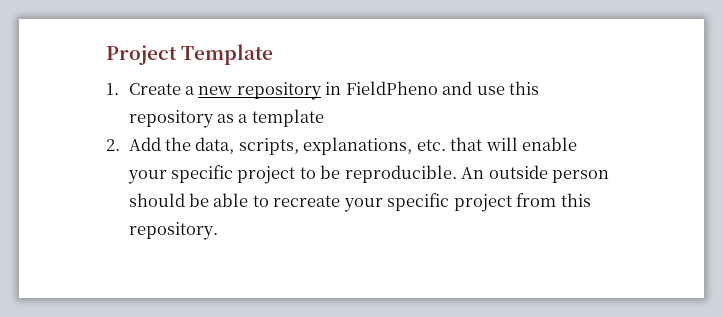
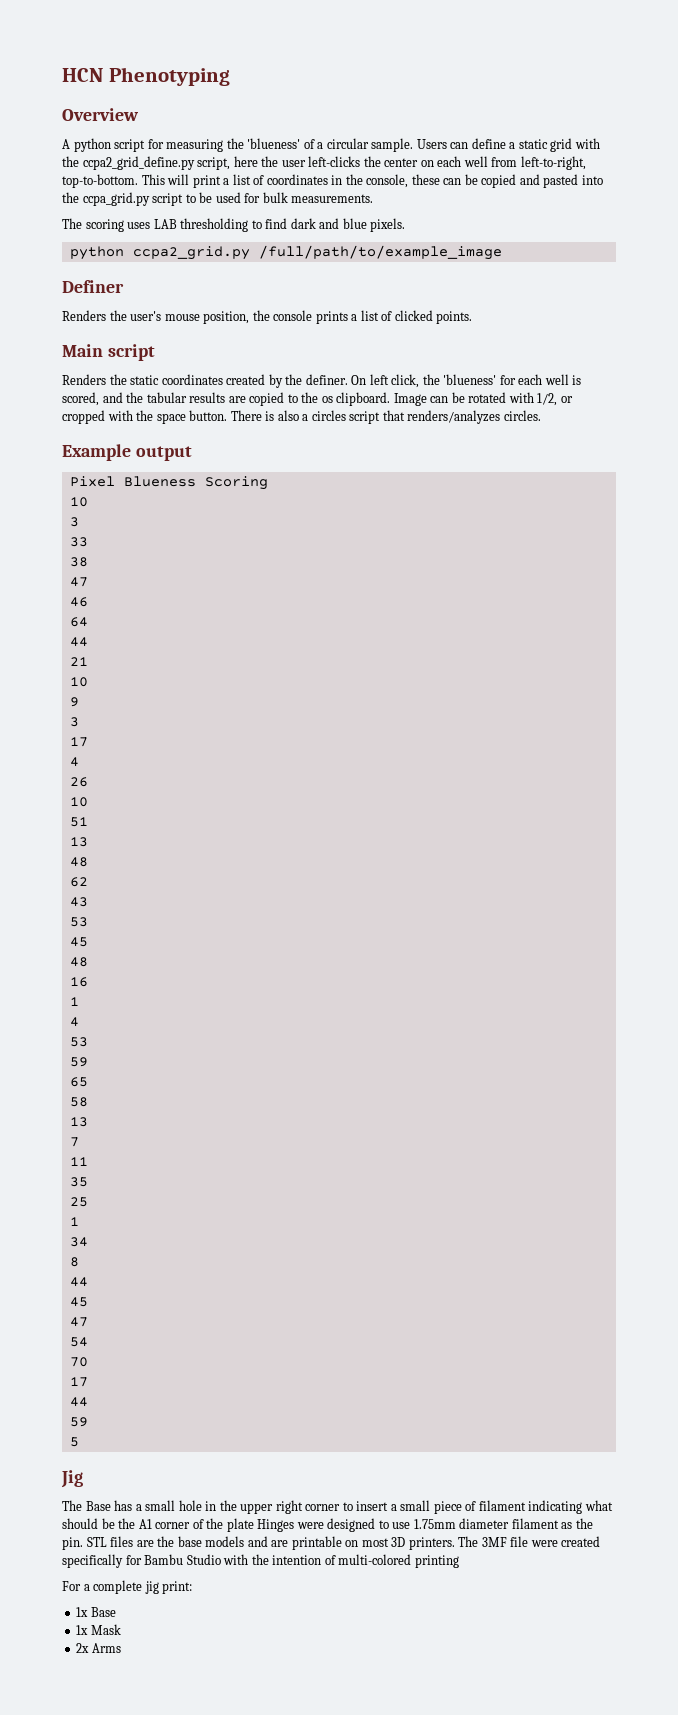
[106,44,274,65] [106,81,540,100] [128,109,324,128] [106,137,578,155] [127,165,610,184] [128,193,591,212] [128,222,218,240] Project Template // 1. Create a new repository in FieldPheno and use this repository as a template // 2. Add the data, scripts, explanations, etc. that will enable your specific project to be reproducible. An outside person should be able to recreate your specific project from this repository. -> [62,67,230,86] [62,108,139,121] [62,138,600,152] [62,156,586,170] [62,174,603,188] [62,192,374,206] [62,218,406,232] [69,245,502,260] [62,280,124,293] [62,310,473,324] [62,344,155,361] [62,374,582,388] [62,392,573,406] [62,410,541,424] [62,444,192,461] [69,476,268,490] [69,497,88,507] [69,517,79,527] [69,537,88,547] [69,557,88,567] [69,577,88,587] [69,597,88,607] [69,617,88,627] [69,637,88,647] [69,657,88,666] [69,677,88,687] [69,697,79,707] [69,717,79,727] [69,737,88,747] [69,757,79,767] [69,777,88,787] [69,797,88,807] [69,817,88,827] [69,837,88,847] [69,857,88,867] [69,877,88,887] [69,897,88,907] [69,917,88,927] [69,937,88,947] [69,957,88,967] [69,977,88,987] [69,997,79,1006] [69,1017,79,1027] [69,1037,88,1047] [69,1057,88,1067] [69,1077,88,1087] [69,1097,88,1107] [69,1117,88,1127] [69,1137,79,1147] [69,1157,88,1166] [69,1177,88,1187] [69,1197,88,1207] [69,1217,79,1226] [69,1237,88,1247] [69,1257,79,1267] [69,1277,88,1287] [69,1297,88,1307] [69,1317,88,1327] [69,1337,88,1347] [69,1357,88,1367] [69,1377,88,1387] [69,1397,88,1407] [69,1417,88,1427] [69,1437,79,1447] [61,1470,83,1488] [62,1500,613,1514] [62,1518,593,1532] [62,1536,601,1550] [62,1554,459,1568] [62,1580,193,1594] [76,1607,116,1617] [76,1624,121,1635] [76,1643,121,1653] HCN Phenotyping // Overview // A python script for measuring the 'blueness' of a circular sample. Users can define a static grid with the ccpa2_grid_define.py script, here the user left-clicks the center on each well from left-to-right, top-to-bottom. This will print a list of coordinates in the console, these can be copied and pasted into the ccpa_grid.py script to be used for bulk measurements. // The scoring uses LAB thresholding to find dark and blue pixels. // python ccpa2_grid.py /full/path/to/example_image // Definer // Renders the user's mouse position, the console prints a list of clicked points. // Main script // Renders the static coordinates created by the definer. On left click, the 'blueness' for each well is scored, and the tabular results are copied to the os clipboard. Image can be rotated with 1/2, or cropped with the space button. There is also a circles script that renders/analyzes circles. // Example output // Pixel Blueness Scoring // 10 // 3 // 33 // 38 // 47 // 46 // 64 // 44 // 21 // 10 // 9 // 3 // 17 // 4 // 26 // 10 // 51 // 13 // 48 // 62 // 43 // 53 // 45 // 48 // 16 // 1 // 4 // 53 // 59 // 65 // 58 // 13 // 7 // 11 // 35 // 25 // 1 // 34 // 8 // 44 // 45 // 47 // 54 // 70 // 17 // 44 // 59 // 5 // Jig // The Base has a small hole in the upper right corner to insert a small piece of filament indicating what should be the A1 corner of the plate Hinges were designed to use 1.75mm diameter filament as the pin. STL files are the base models and are printable on most 3D printers. The 3MF file were created specifically for Bambu Studio with the intention of multi-colored printing // For a complete jig print: // 1x Base // 1x Mask // 2x Arms

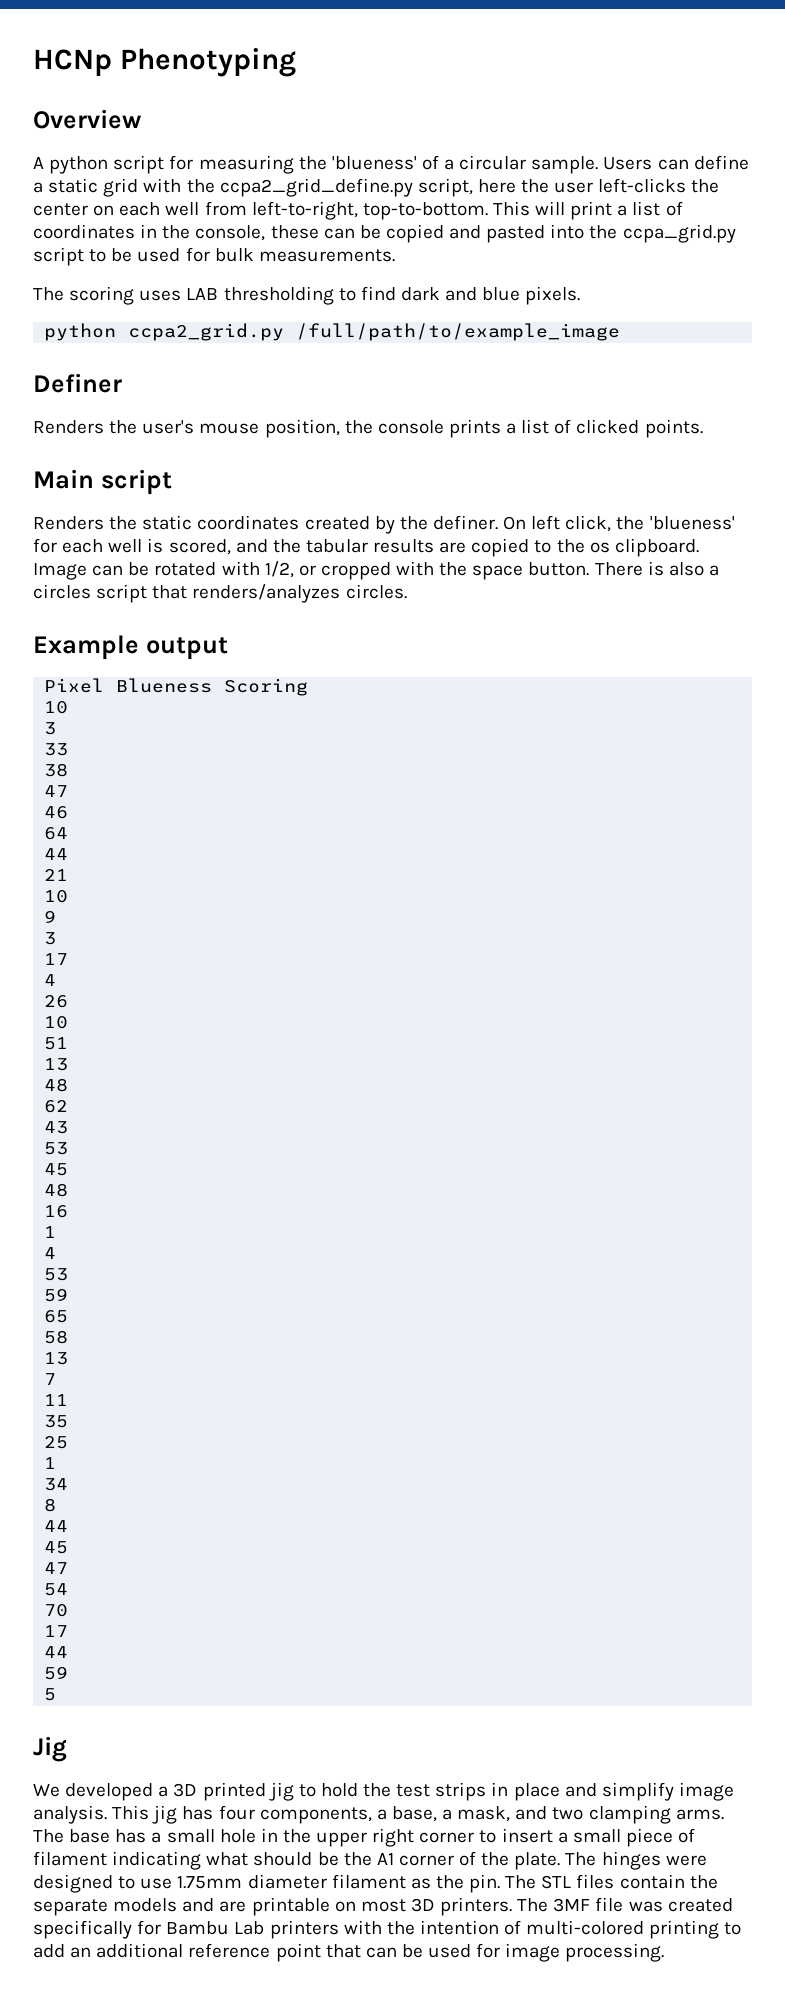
[62,68,103,82] HCN -> [33,49,112,76] HCNp
[62,1500,111,1511] The Base -> [33,1782,734,1801] [33,1805,724,1824] [33,1829,111,1843] We developed a 3D printed jig to hold the test strips in place and simplify image analysis. This jig has four components, a base, a mask, and two clamping arms. The base
[226,1518,295,1532] plate Hinges -> [514,1851,661,1870] plate. The hinges
(83, 1543) none -> [505,1875,537,1889] The
[136,1536,202,1547] are the base -> [619,1874,718,1889] [33,1899,108,1916] contain the separate
[530,1540,558,1547] were -> [628,1901,663,1912] was
[186,1554,221,1565] Studio -> [234,1920,339,1939] Lab printers
[62,1580,193,1594] [76,1607,116,1617] [76,1624,121,1635] [76,1643,121,1653] // For a complete jig print: // 1x Base // 1x Mask // 2x Arms -> [724,1922,742,1935] [33,1943,665,1962] to add an additional reference point that can be used for image processing.

